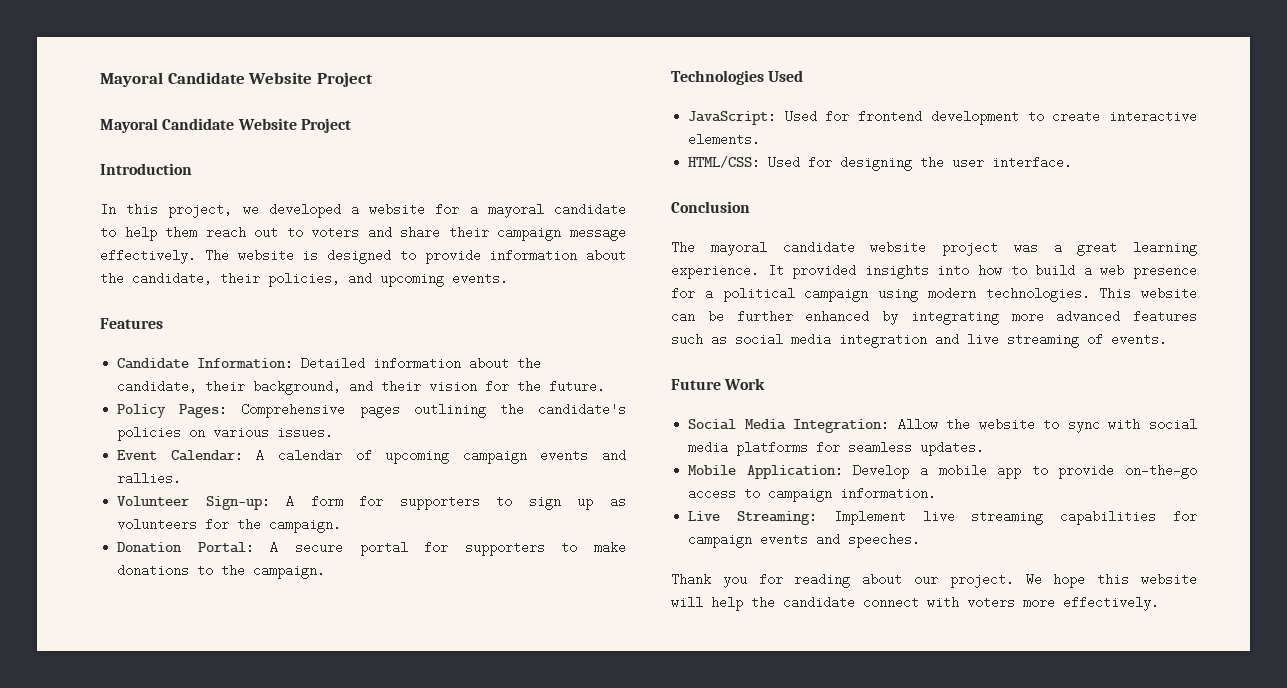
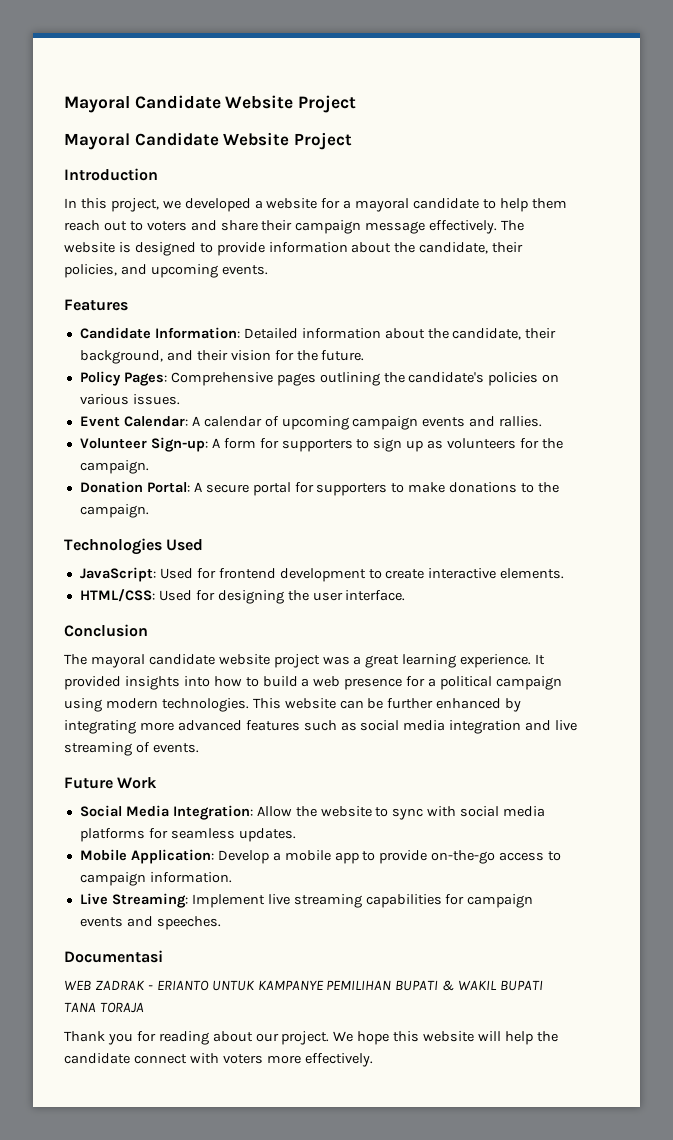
(921, 540) none -> [64,950,163,963] [64,980,544,991] [64,1002,144,1013] // Documentasi // WEB ZADRAK - ERIANTO UNTUK KAMPANYE PEMILIHAN BUPATI & WAKIL BUPATI TANA TORAJA

